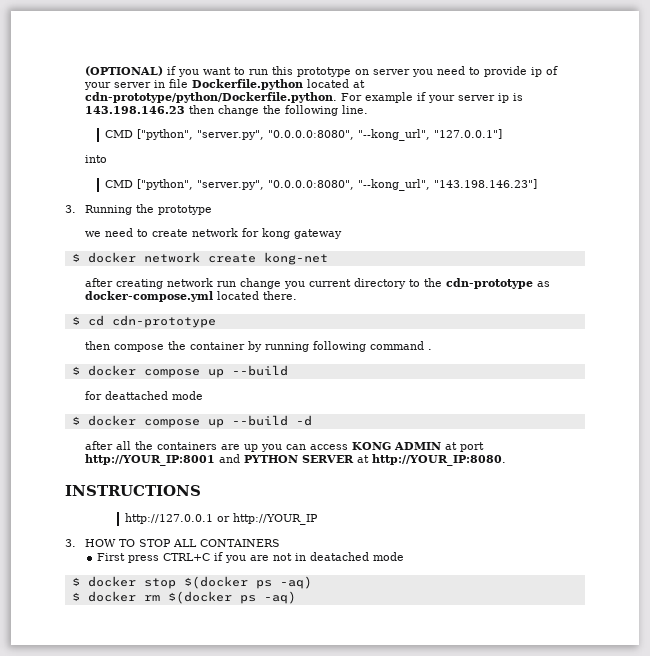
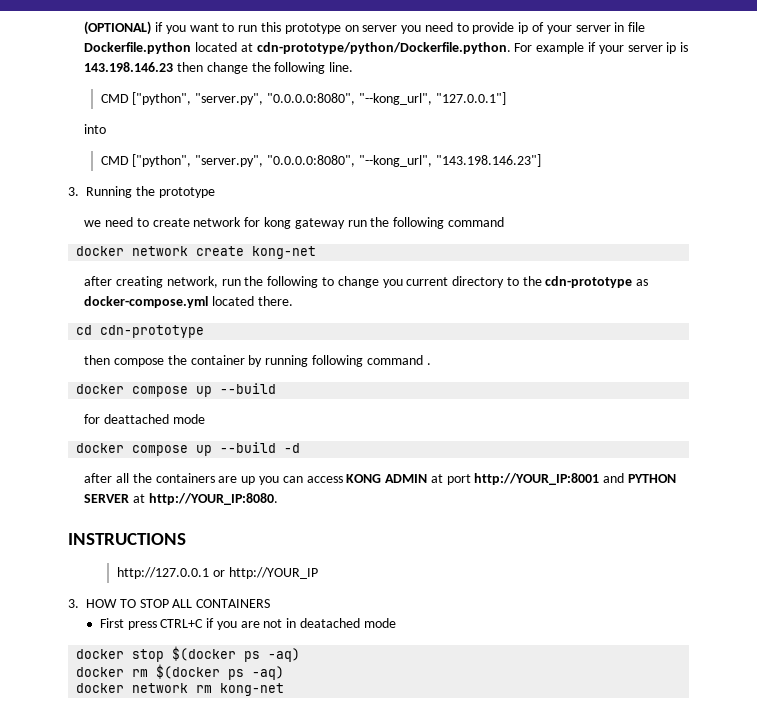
[71,253,80,262] // $ -> [347,217,504,229] run the following command //
[166,278,236,287] network run -> [166,276,335,288] network, run the following to
[71,316,80,325] $ -> (293, 301) none
[71,366,80,375] $ -> (431, 364) none
[71,416,80,425] $ -> (205, 419) none
[71,577,80,586] $ -> (396, 623) none
[71,592,80,601] $ -> (301, 655) none
(296, 597) none -> [76,683,285,696] // docker network rm kong-net

